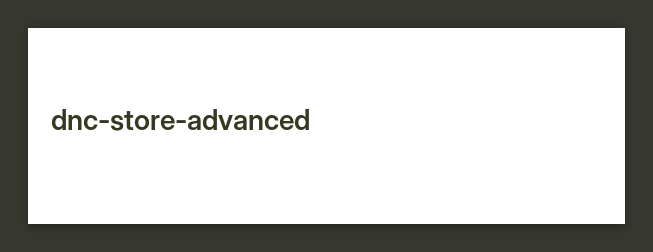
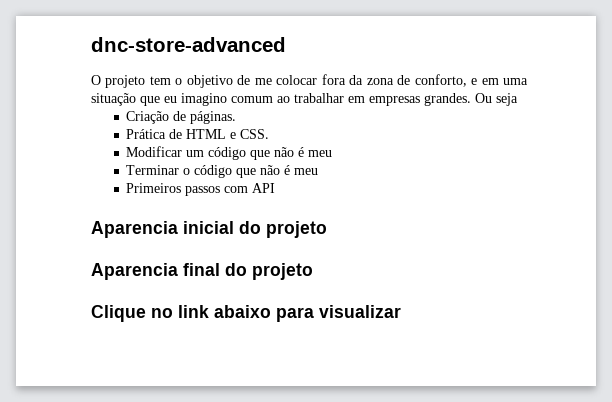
(310, 120) none -> [91,74,528,88] [91,93,518,106] [126,111,237,124] [126,129,270,139] [126,146,333,160] [126,165,319,178] [126,183,276,196] [91,221,327,238] [91,263,313,280] [91,305,401,322] // O projeto tem o objetivo de me colocar fora da zona de conforto, e em uma situação que eu imagino comum ao trabalhar em empresas grandes. Ou seja // Criação de páginas. // Prática de HTML e CSS. // Modificar um código que não é meu // Terminar o código que não é meu // Primeiros passos com API // Aparencia inicial do projeto // Aparencia final do projeto // Clique no link abaixo para visualizar

